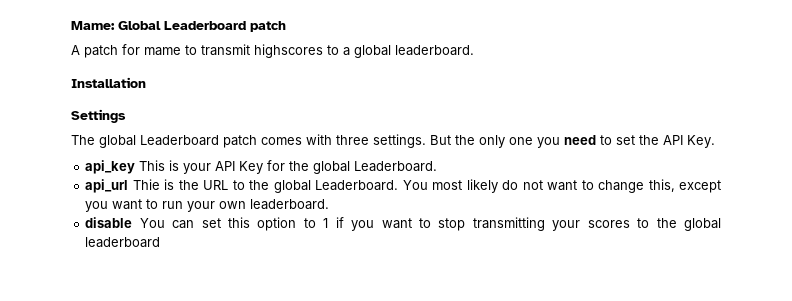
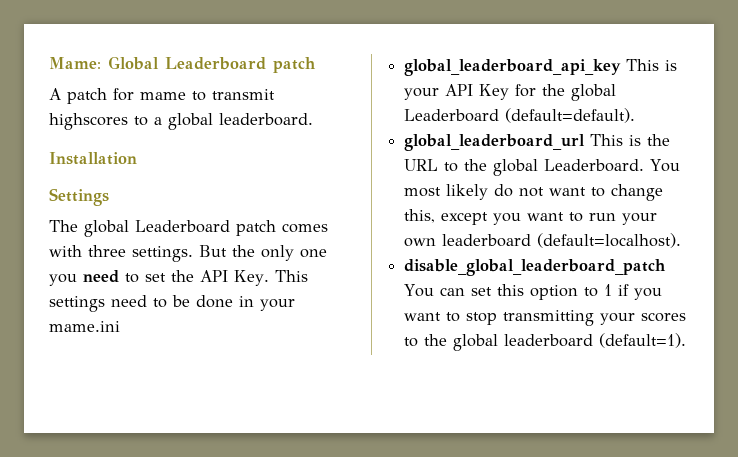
[85,160,136,174] // api_key -> [274,270,308,282] [49,295,295,312] [49,321,120,332] [404,59,622,76] This settings need to be done in your mame.ini // global_leaderboard_api_key
[354,161,438,172] [85,179,160,193] Leaderboard. // api_url Thie -> [404,108,636,123] [404,134,624,151] Leaderboard (default=default). // global_leaderboard_url This
[250,199,330,210] [85,217,133,228] leaderboard. // disable -> [442,233,682,248] [404,259,667,276] leaderboard (default=localhost). // disable_global_leaderboard_patch
(161, 242) none -> [599,333,687,348] (default=1).

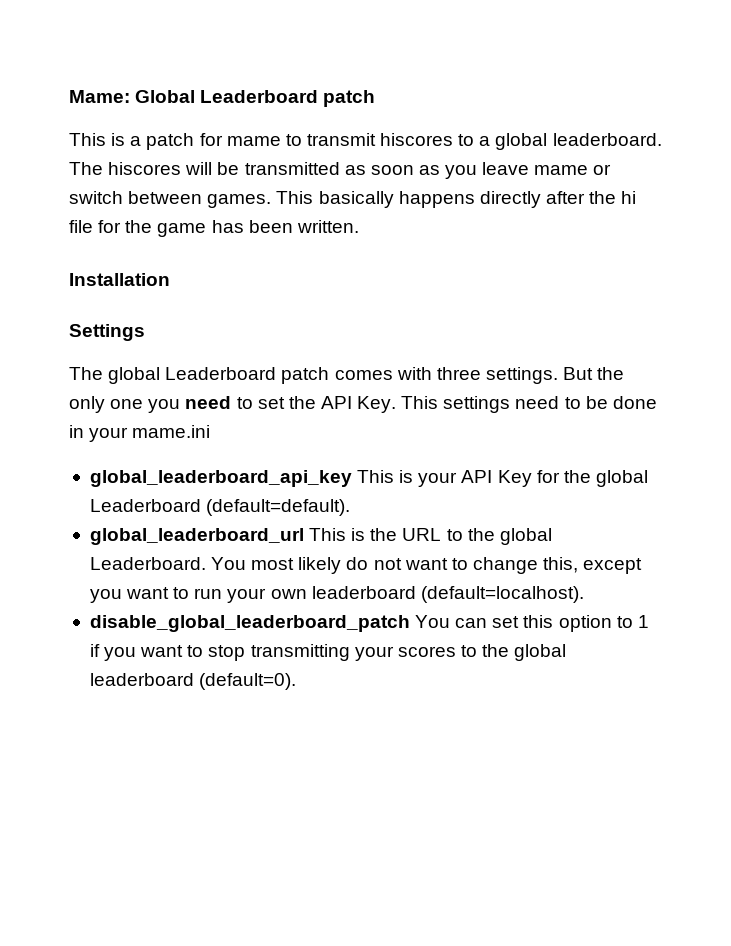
[49,88,61,100] A -> [69,133,142,146] This is a
[49,113,128,130] highscores -> [380,133,454,146] hiscores
(313, 119) none -> [69,162,612,179] [69,191,637,208] [69,220,359,237] The hiscores will be transmitted as soon as you leave mame or switch between games. This basically happens directly after the hi file for the game has been written.
[599,333,687,348] (default=1). -> [199,673,297,690] (default=0).

